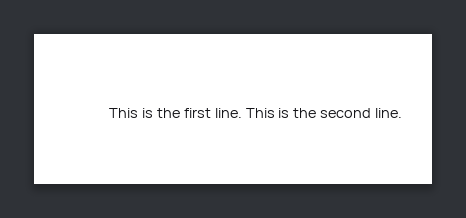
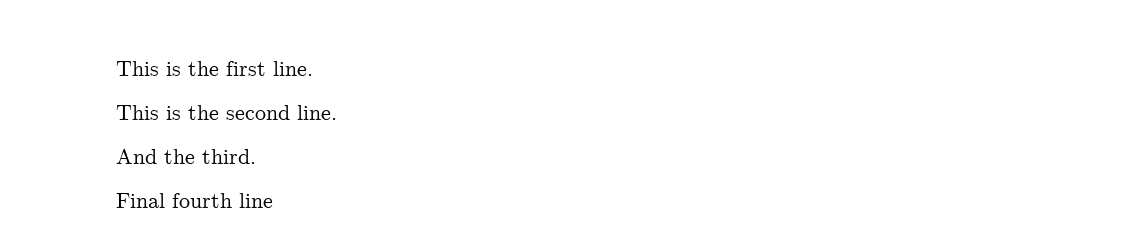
(242, 113) none -> (313, 68) //
(403, 113) none -> [116,149,256,164] [116,193,273,208] // And the third. // Final fourth line

